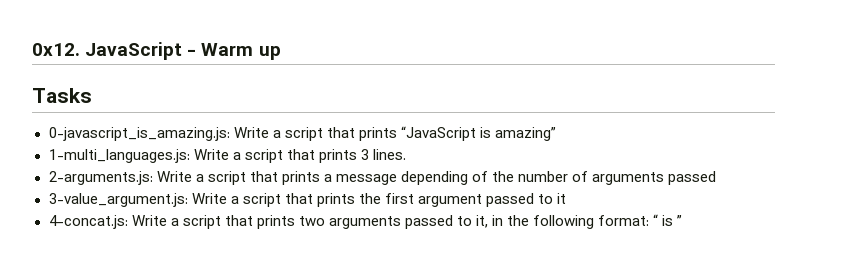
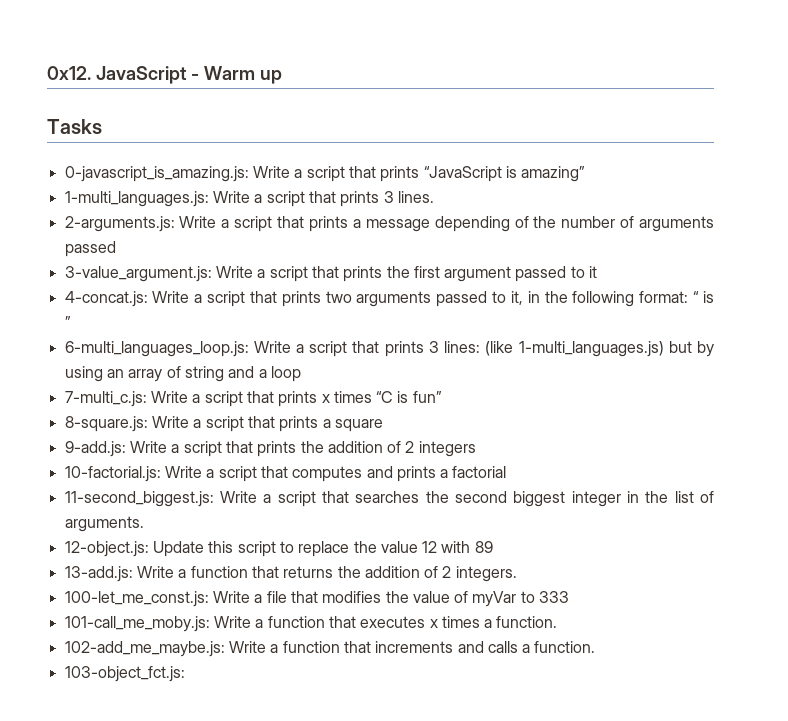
(683, 220) none -> [64,341,714,357] [64,366,301,382] [64,391,442,407] [64,416,383,432] [64,441,476,457] [64,466,507,482] [64,491,714,507] [64,516,144,532] [64,541,493,557] [64,566,517,582] [64,591,570,607] [64,616,558,632] [64,641,596,657] [64,666,185,682] // 6-multi_languages_loop.js: Write a script that prints 3 lines: (like 1-multi_languages.js) but by using an array of string and a loop // 7-multi_c.js: Write a script that prints x times “C is fun” // 8-square.js: Write a script that prints a square // 9-add.js: Write a script that prints the addition of 2 integers // 10-factorial.js: Write a script that computes and prints a factorial // 11-second_biggest.js: Write a script that searches the second biggest integer in the list of arguments. // 12-object.js: Update this script to replace the value 12 with 89 // 13-add.js: Write a function that returns the addition of 2 integers. // 100-let_me_const.js: Write a file that modifies the value of myVar to 333 // 101-call_me_moby.js: Write a function that executes x times a function. // 102-add_me_maybe.js: Write a function that increments and calls a function. // 103-object_fct.js:

